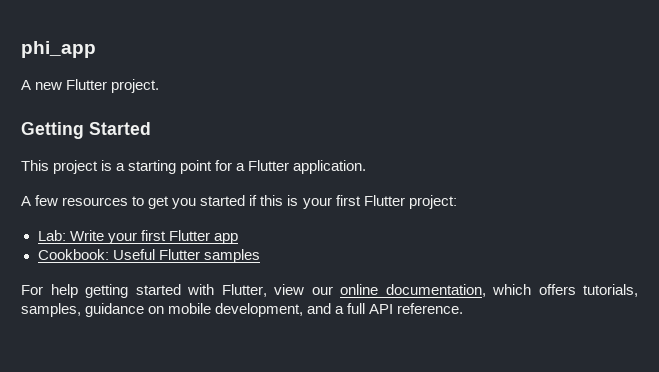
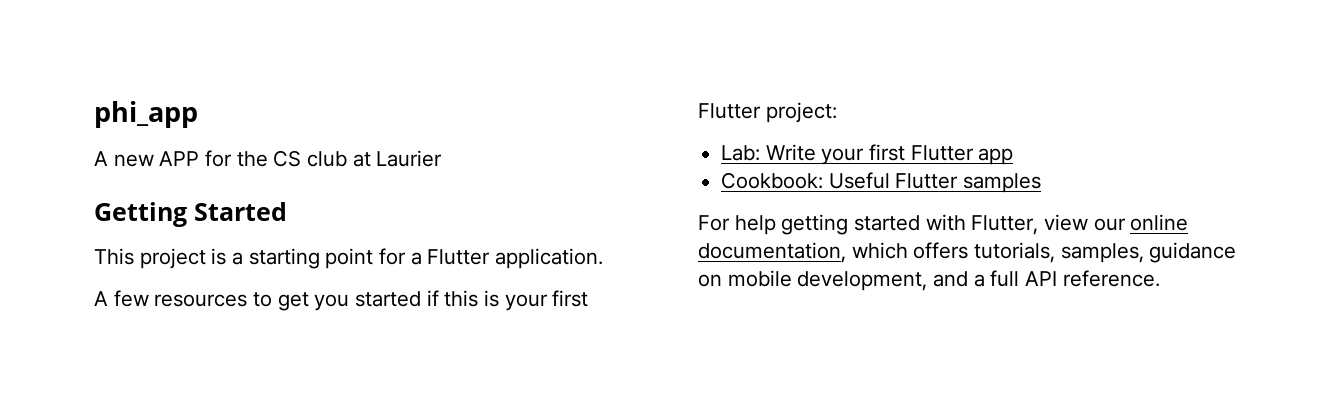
[66,79,160,93] Flutter project. -> [159,150,443,167] APP for the CS club at Laurier

